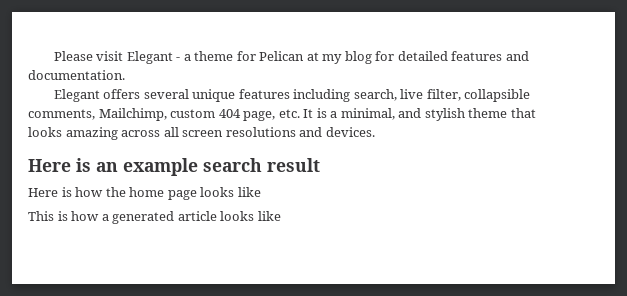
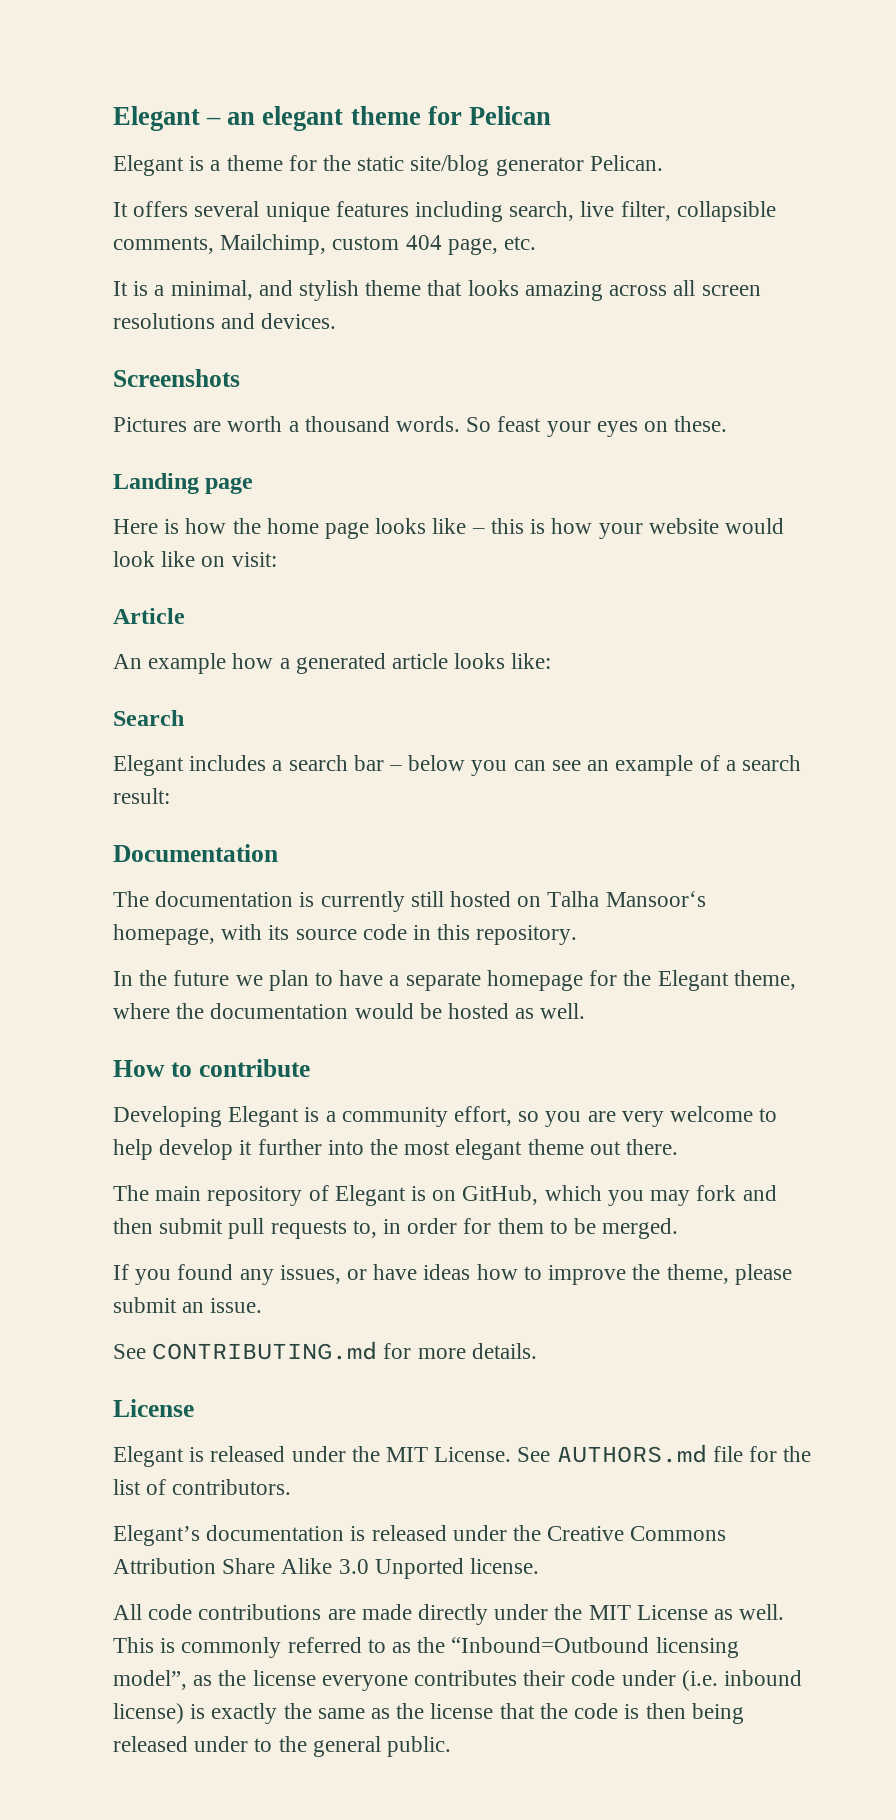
[53,51,529,64] [28,70,125,80] [53,89,100,102] Please visit Elegant - a theme for Pelican at my blog for detailed features and documentation. // Elegant -> [113,106,551,131] [113,155,663,176] [113,202,128,217] Elegant – an elegant theme for Pelican // Elegant is a theme for the static site/blog generator Pelican. // It
(300, 113) none -> (537, 243) //
[28,158,320,176] Here is an example search result -> [113,369,240,387] [113,416,728,437] [113,473,254,494] Screenshots // Pictures are worth a thousand words. So feast your eyes on these. // Landing page
[28,211,68,221] // This is -> [471,518,784,539] [113,551,277,567] [113,608,185,624] [113,653,227,674] – this is how your website would look like on visit: // Article // An example
[257,211,281,221] like -> [511,653,552,669] [113,710,184,726] [113,755,801,776] [113,788,170,804] [113,844,278,862] [113,891,706,912] [113,924,578,945] [113,970,796,991] [113,1003,586,1019] [113,1059,310,1077] [113,1106,778,1127] [113,1139,679,1160] [113,1185,777,1206] [113,1218,679,1239] [113,1264,792,1285] [113,1297,263,1313] [113,1341,537,1360] [113,1399,194,1417] [113,1444,812,1467] [113,1479,292,1495] [113,1525,727,1546] [113,1558,540,1579] [113,1604,785,1625] [113,1637,739,1658] [113,1670,803,1691] [113,1703,744,1724] [113,1736,452,1757] like: // Search // Elegant includes a search bar – below you can see an example of a search result: // Documentation // The documentation is currently still hosted on Talha Mansoor‘s homepage, with its source code in this repository. // In the future we plan to have a separate homepage for the Elegant theme, where the documentation would be hosted as well. // How to contribute // Developing Elegant is a community effort, so you are very welcome to help develop it further into the most elegant theme out there. // The main repository of Elegant is on GitHub, which you may fork and then submit pull requests to, in order for them to be merged. // If you found any issues, or have ideas how to improve the theme, please submit an issue. // See CONTRIBUTING.md for more details. // License // Elegant is released under the MIT License. See AUTHORS.md file for the list of contributors. // Elegant’s documentation is released under the Creative Commons Attribution Share Alike 3.0 Unported license. // All code contributions are made directly under the MIT License as well. This is commonly referred to as the “Inbound=Outbound licensing model”, as the license everyone contributes their code under (i.e. inbound license) is exactly the same as the license that the code is then being released under to the general public.

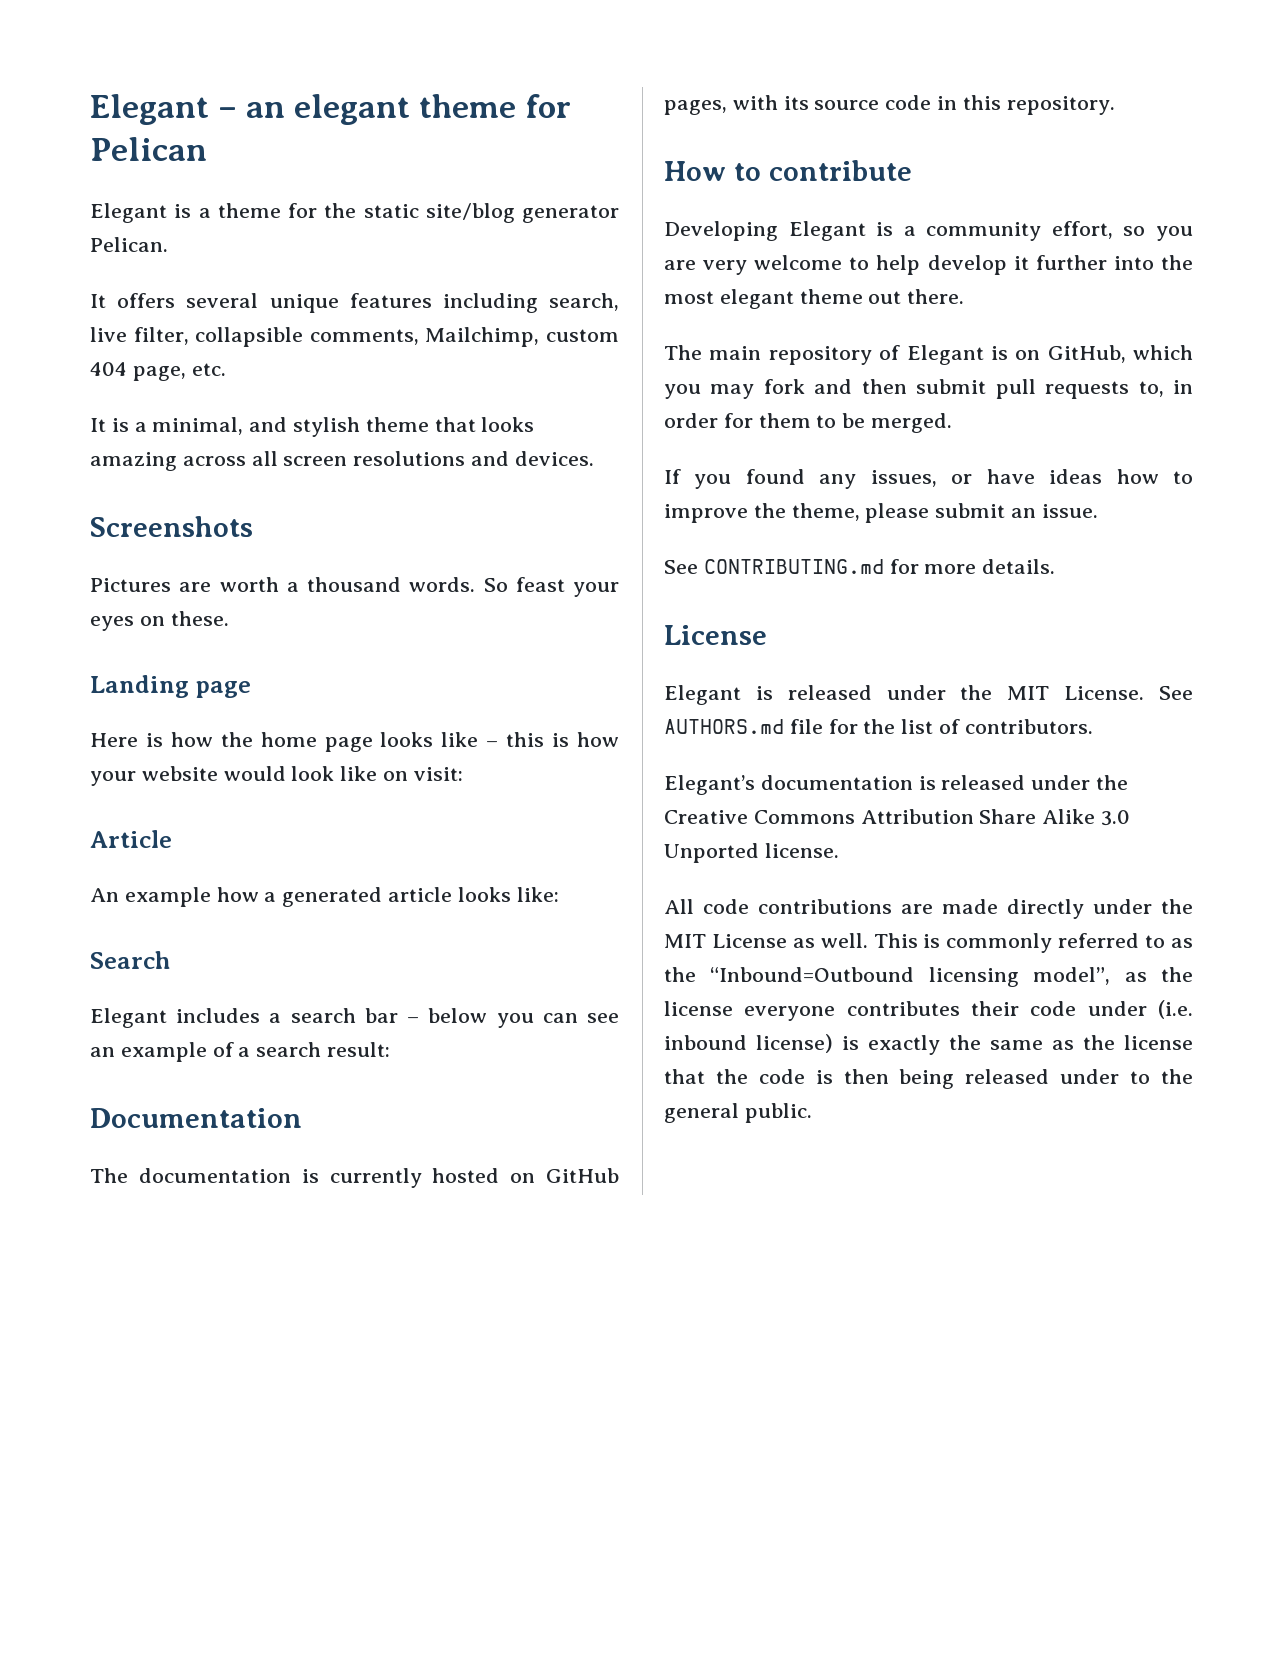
[410,891,444,907] still -> (422, 1178) none
[547,891,706,907] [113,924,215,945] Talha Mansoor‘s homepage, -> [545,1168,619,1183] [664,100,727,115] GitHub pages,
[113,970,796,991] [113,1003,586,1019] // In the future we plan to have a separate homepage for the Elegant theme, where the documentation would be hosted as well. -> (1115, 105) none

